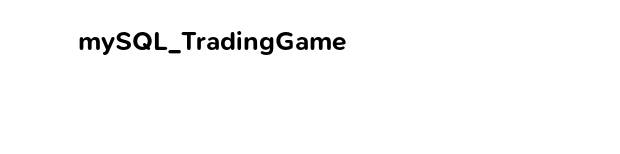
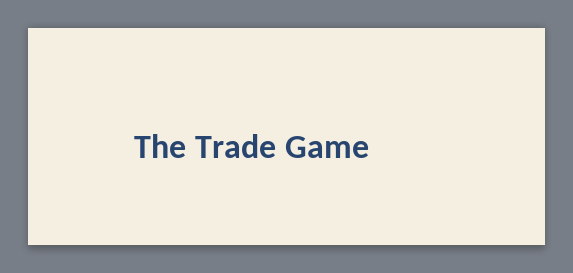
[78,31,346,55] mySQL_TradingGame -> [134,134,370,158] The Trade Game

